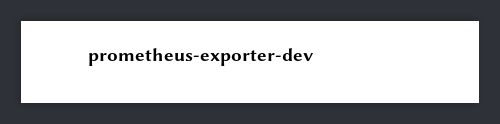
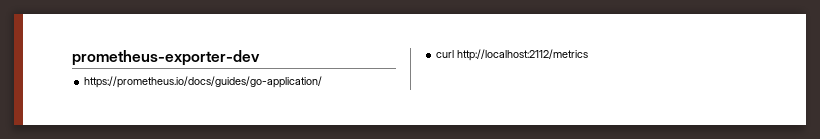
(314, 57) none -> [84,76,323,88] [436,49,589,61] // https://prometheus.io/docs/guides/go-application/ // curl http://localhost:2112/metrics

